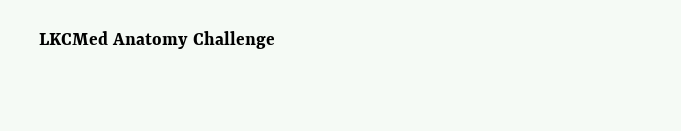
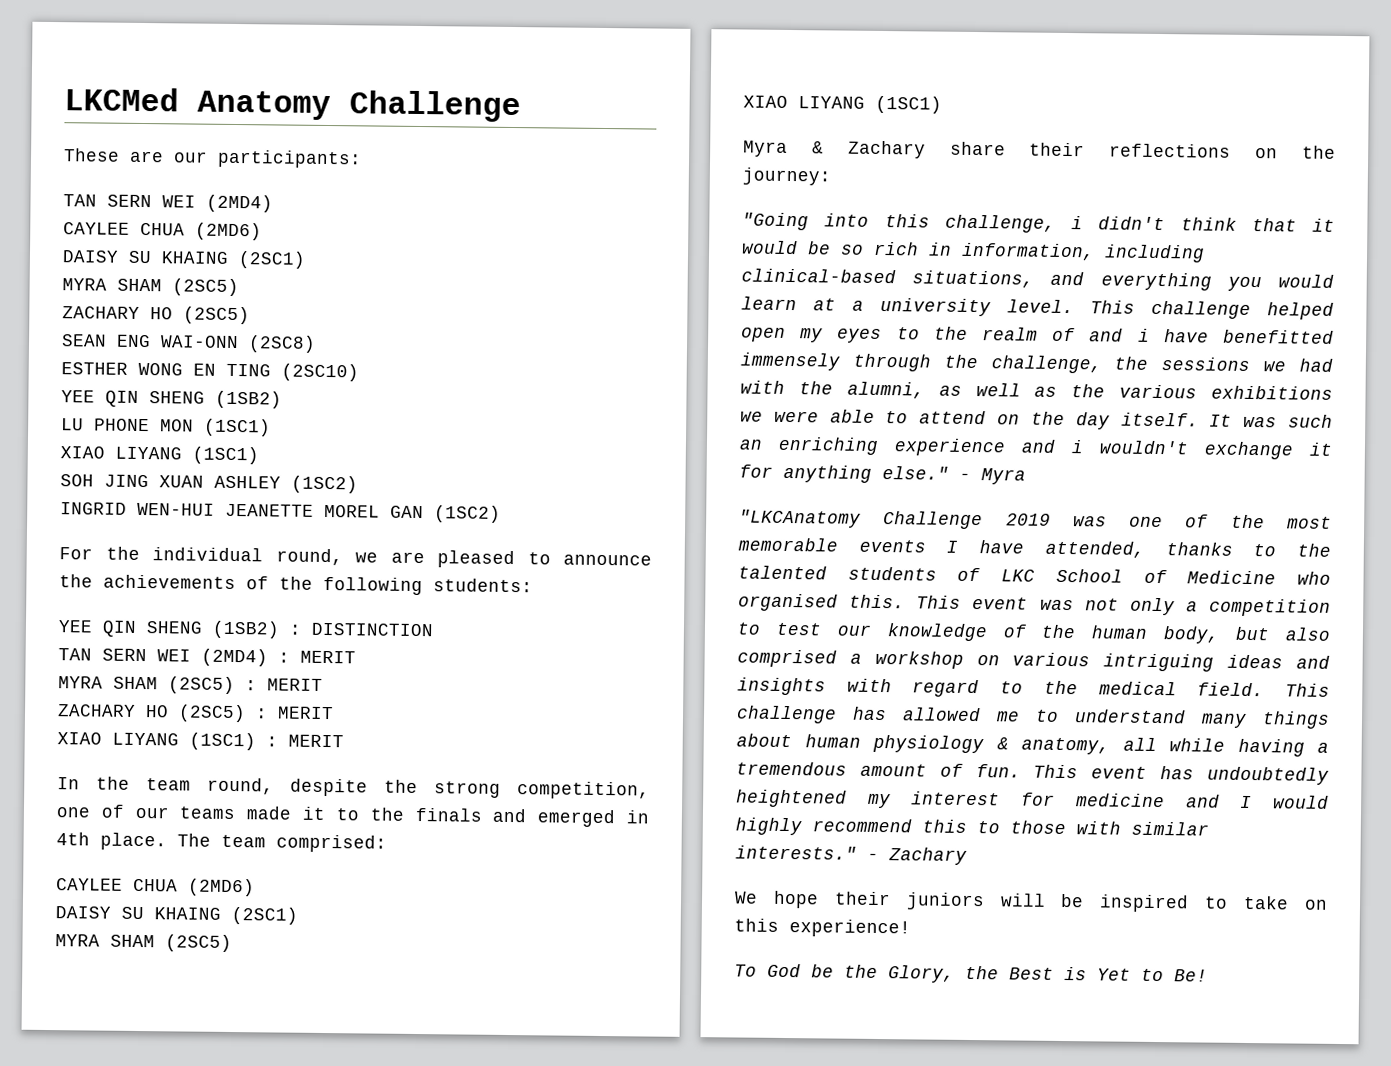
(275, 40) none -> [63,148,362,169] [63,194,273,213] [63,222,262,241] [62,250,306,269] [62,278,239,297] [62,306,250,325] [61,334,316,353] [61,362,359,382] [61,390,282,409] [61,418,271,437] [60,446,259,465] [60,474,358,494] [60,502,501,523] [59,546,652,569] [59,574,533,596] [58,620,433,639] [58,648,356,667] [58,676,323,695] [57,704,334,723] [57,732,344,751] [57,776,650,800] [56,804,649,828] [56,832,387,853] [56,878,255,897] [55,906,298,925] [55,934,232,953] [743,95,942,114] [743,140,1336,159] [742,167,831,186] [742,212,1335,233] [742,240,1205,263] [741,268,1334,292] [741,296,1334,320] [741,326,1334,344] [740,352,1333,374] [740,380,1333,400] [740,409,1333,430] [739,436,1333,460] [739,464,1026,485] [739,509,1332,530] [738,537,1331,558] [738,565,1331,585] [738,593,1331,617] [737,622,1331,644] [737,649,1330,672] [737,677,1330,698] [736,705,1330,729] [736,733,1329,757] [736,761,1329,785] [736,789,1329,809] [735,817,1209,836] [735,845,967,865] [734,890,1328,913] [734,918,911,938] [734,963,1208,983] // These are our participants: // TAN SERN WEI (2MD4) // CAYLEE CHUA (2MD6) // DAISY SU KHAING (2SC1) // MYRA SHAM (2SC5) // ZACHARY HO (2SC5) // SEAN ENG WAI-ONN (2SC8) // ESTHER WONG EN TING (2SC10) // YEE QIN SHENG (1SB2) // LU PHONE MON (1SC1) // XIAO LIYANG (1SC1) // SOH JING XUAN ASHLEY (1SC2) // INGRID WEN-HUI JEANETTE MOREL GAN (1SC2) // For the individual round, we are pleased to announce the achievements of the following students: // YEE QIN SHENG (1SB2) : DISTINCTION // TAN SERN WEI (2MD4) : MERIT // MYRA SHAM (2SC5) : MERIT // ZACHARY HO (2SC5) : MERIT // XIAO LIYANG (1SC1) : MERIT // In the team round, despite the strong competition, one of our teams made it to the finals and emerged in 4th place. The team comprised: // CAYLEE CHUA (2MD6) // DAISY SU KHAING (2SC1) // MYRA SHAM (2SC5) // XIAO LIYANG (1SC1) // Myra & Zachary share their reflections on the journey: // "Going into this challenge, i didn't think that it would be so rich in information, including clinical-based situations, and everything you would learn at a university level. This challenge helped open my eyes to the realm of and i have benefitted immensely through the challenge, the sessions we had with the alumni, as well as the various exhibitions we were able to attend on the day itself. It was such an enriching experience and i wouldn't exchange it for anything else." - Myra // "LKCAnatomy Challenge 2019 was one of the most memorable events I have attended, thanks to the talented students of LKC School of Medicine who organised this. This event was not only a competition to test our knowledge of the human body, but also comprised a workshop on various intriguing ideas and insights with regard to the medical field. This challenge has allowed me to understand many things about human physiology & anatomy, all while having a tremendous amount of fun. This event has undoubtedly heightened my interest for medicine and I would highly recommend this to those with similar interests." - Zachary // We hope their juniors will be inspired to take on this experience! // To God be the Glory, the Best is Yet to Be!

